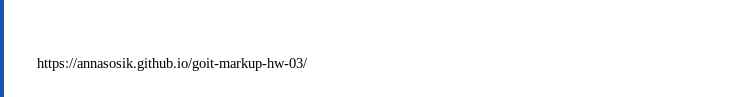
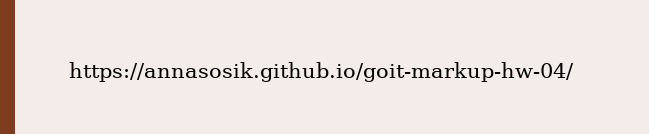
[37,58,308,71] https://annasosik.github.io/goit-markup-hw-03/ -> [69,62,574,82] https://annasosik.github.io/goit-markup-hw-04/

